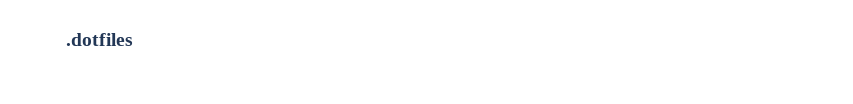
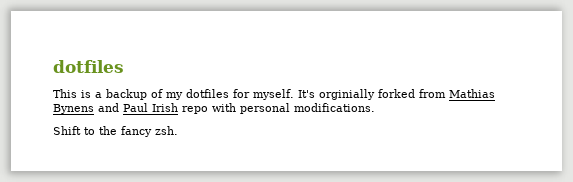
[66,33,133,46] .dotfiles -> [53,60,124,73] [53,89,495,100] [53,103,375,114] [53,126,178,137] dotfiles // This is a backup of my dotfiles for myself. It's orginially forked from Mathias Bynens and Paul Irish repo with personal modifications. // Shift to the fancy zsh.

